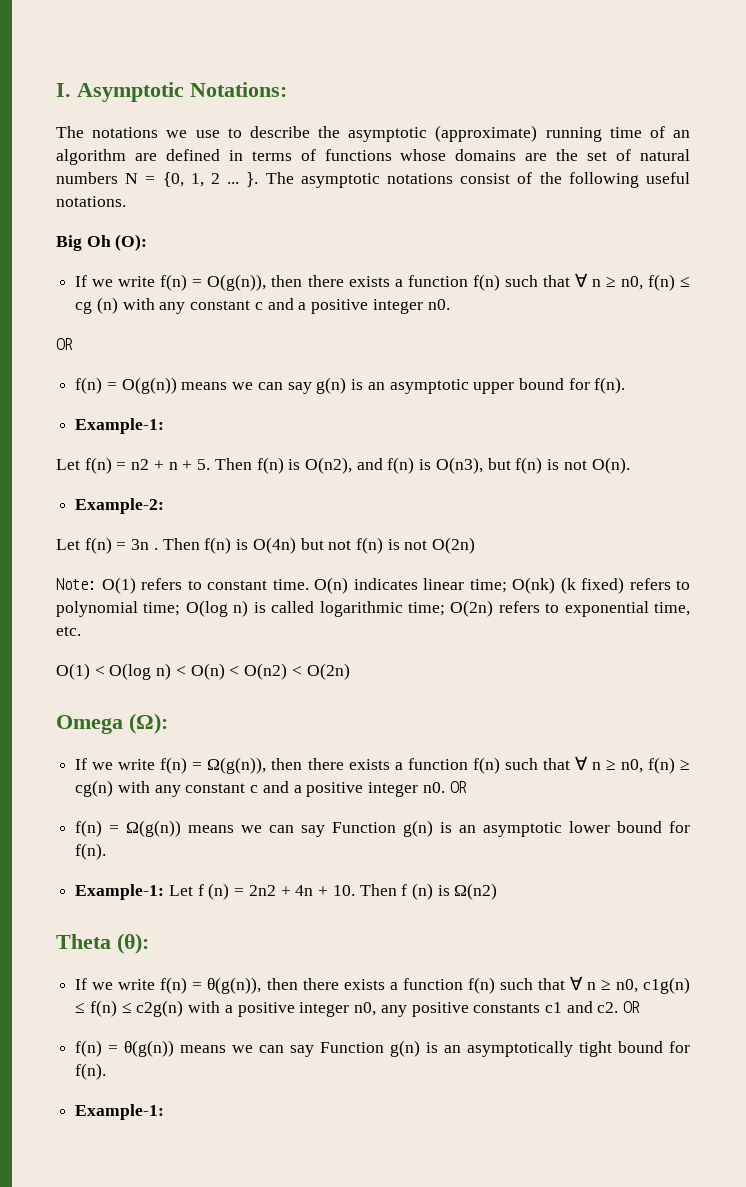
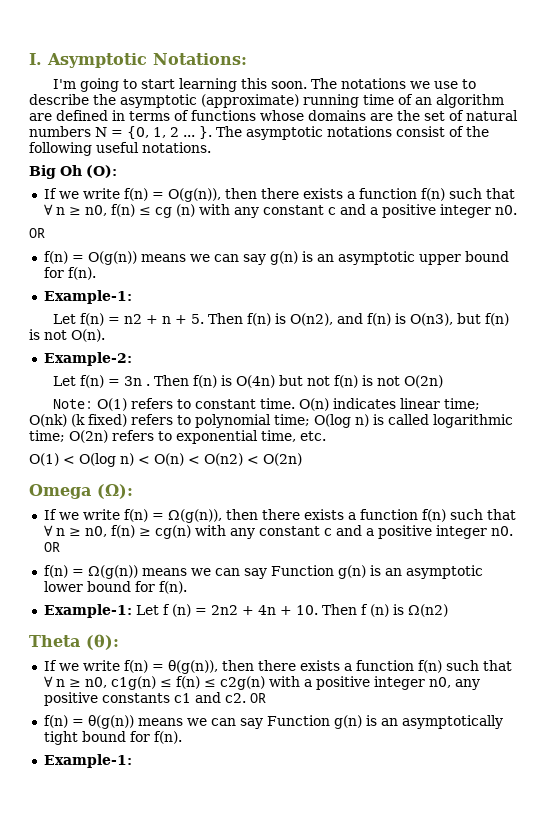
(287, 89) none -> [52,78,307,92] I'm going to start learning this soon.

